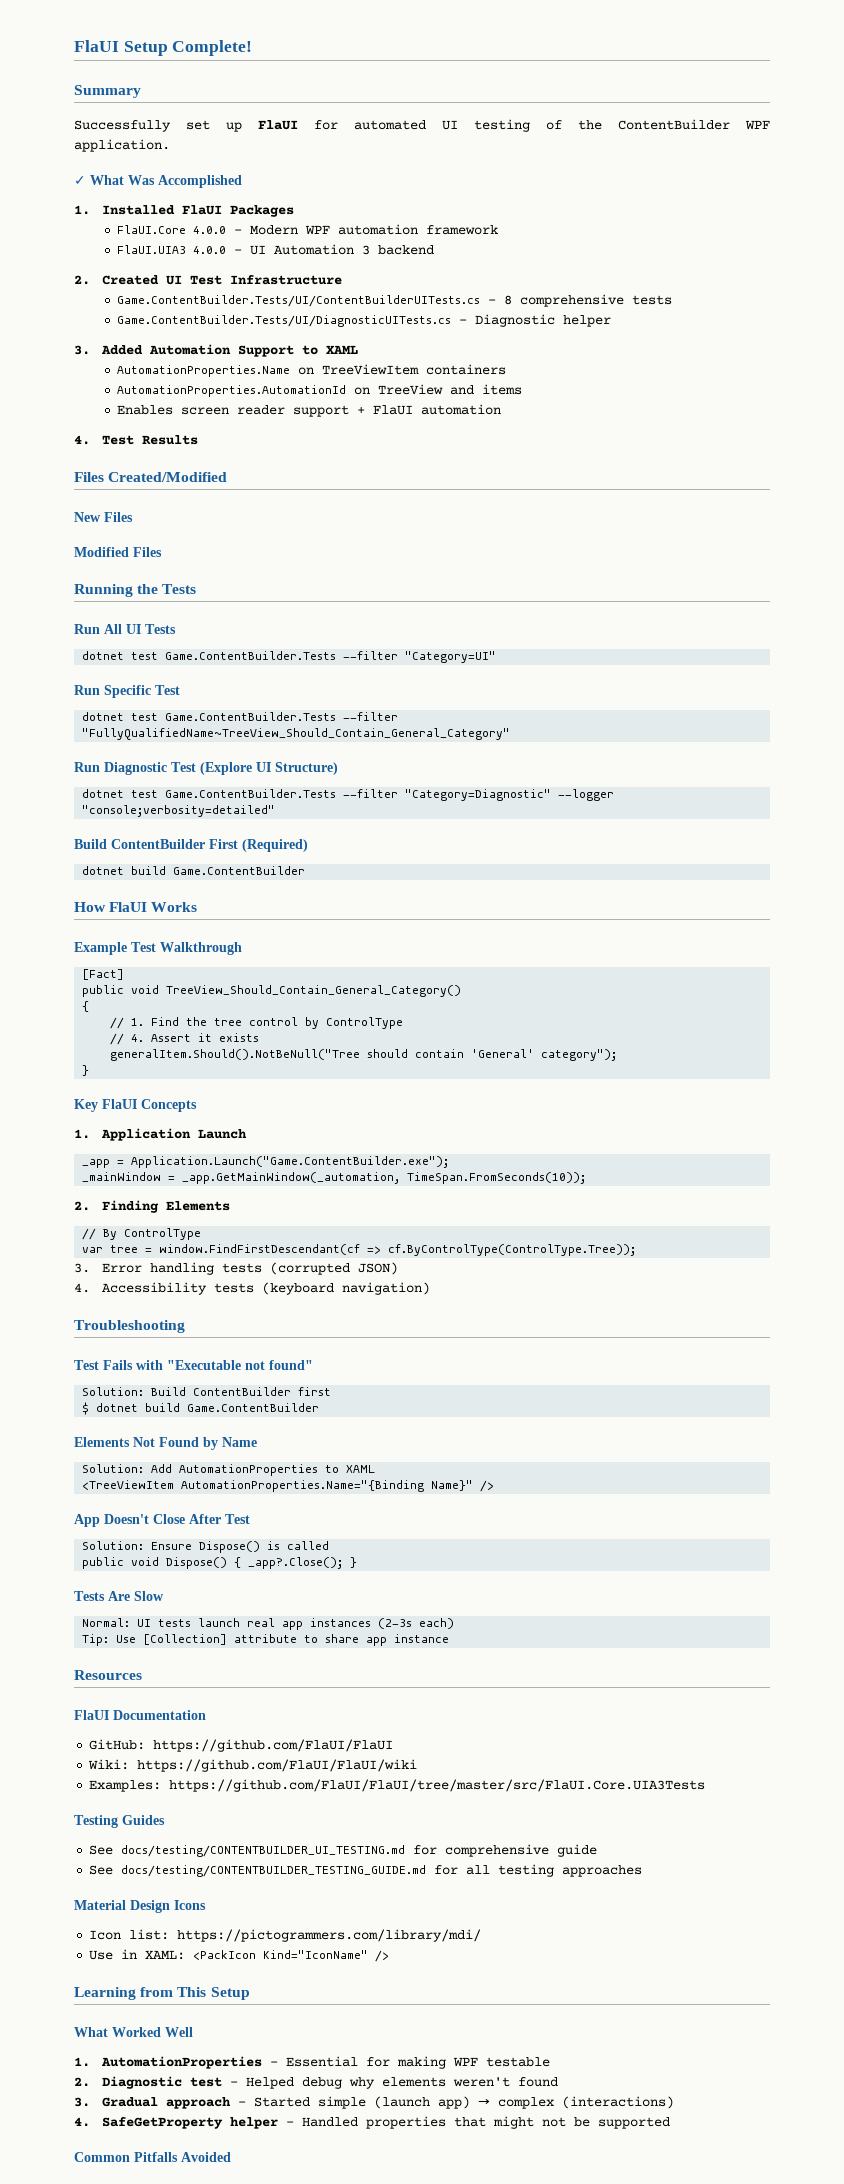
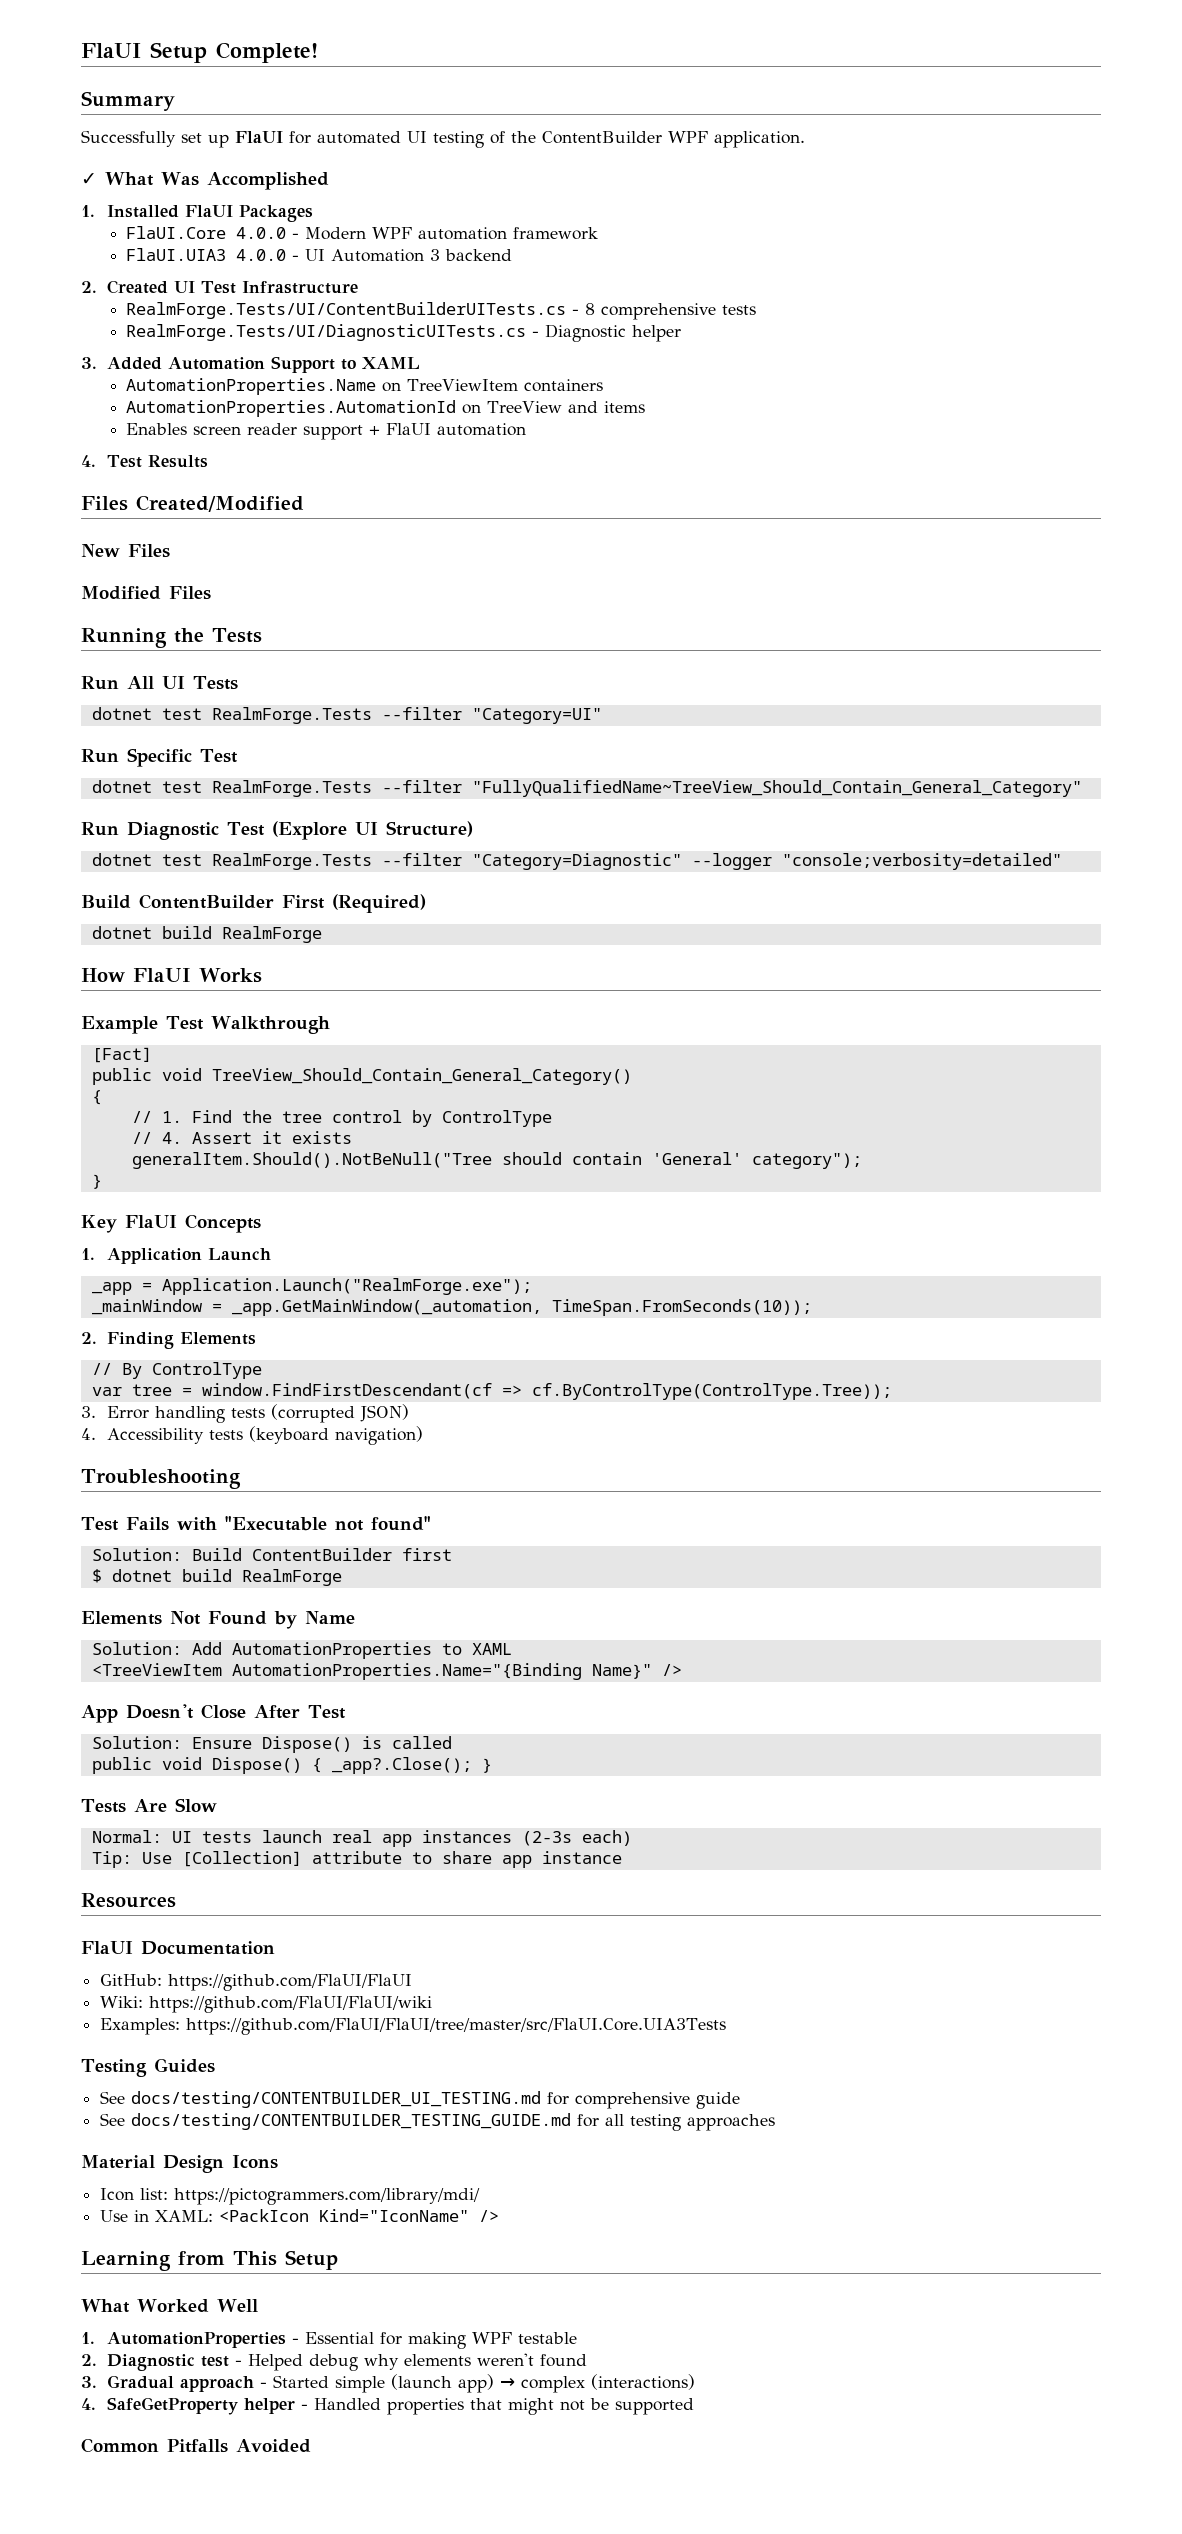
[117,295,481,307] Game.ContentBuilder.Tests/UI/ContentBuilderUITests.cs -> [126,302,567,319] RealmForge.Tests/UI/ContentBuilderUITests.cs
[117,315,452,327] Game.ContentBuilder.Tests/UI/DiagnosticUITests.cs -> [126,324,527,341] RealmForge.Tests/UI/DiagnosticUITests.cs
[165,651,337,660] Game.ContentBuilder.Tests -> [211,707,372,724] RealmForge.Tests
[165,712,337,721] Game.ContentBuilder.Tests -> [211,780,372,797] RealmForge.Tests
[165,789,337,798] Game.ContentBuilder.Tests -> [211,853,372,870] RealmForge.Tests
[173,866,306,875] Game.ContentBuilder -> [221,926,322,943] RealmForge
[131,1156,450,1168] Application.Launch("Game.ContentBuilder.exe"); -> [161,1278,532,1295] Application.Launch("RealmForge.exe");
[187,1403,320,1412] Game.ContentBuilder -> [241,1569,342,1586] RealmForge

